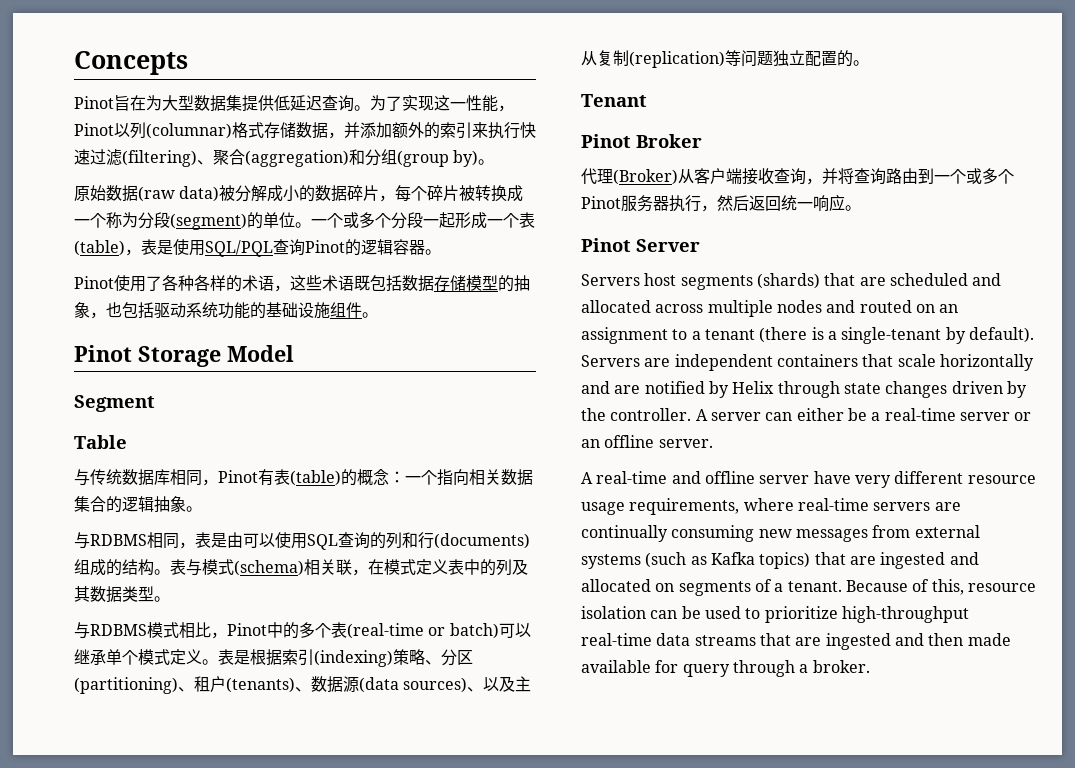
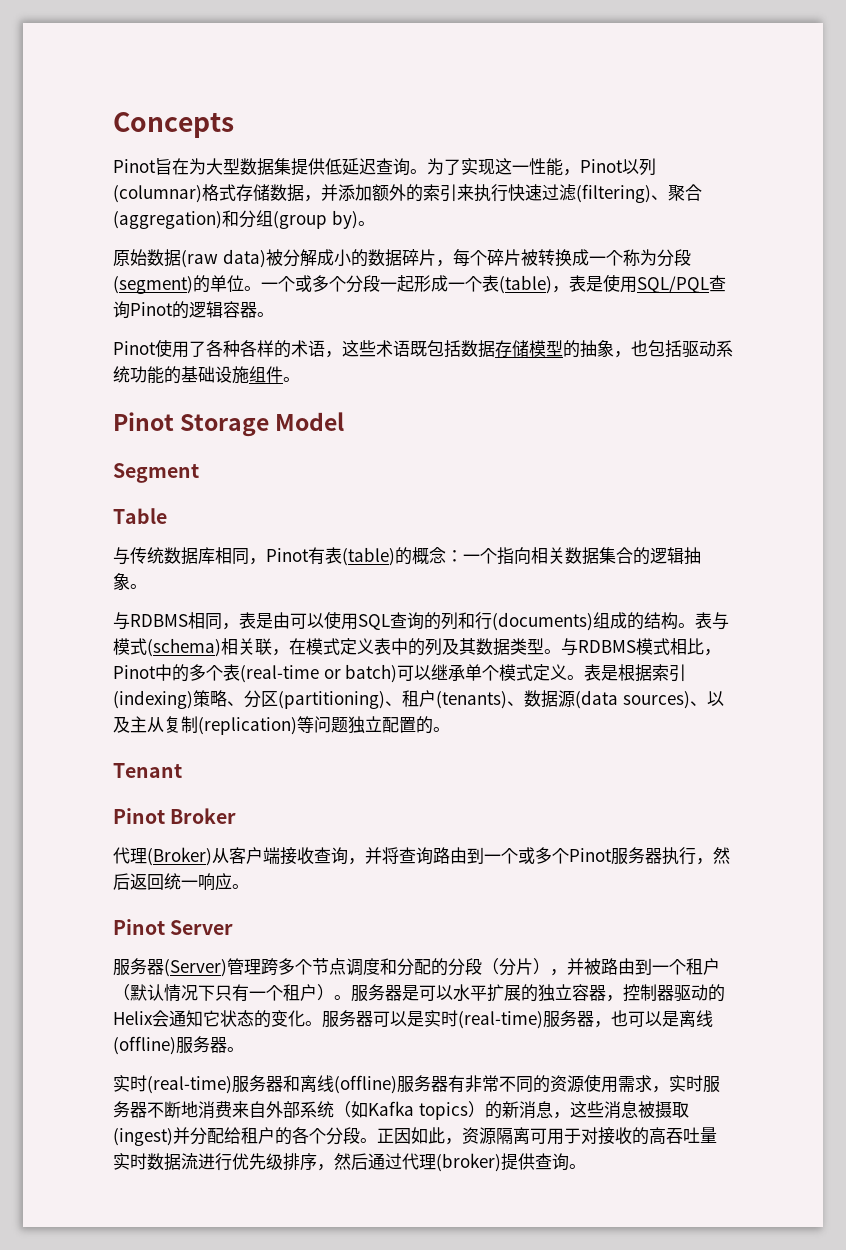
(170, 599) // -> (561, 651) none
[581,273,1002,290] [581,300,959,317] [581,327,1034,344] [581,354,1034,371] [581,381,1027,398] [581,408,1032,421] [581,435,713,448] [581,471,1036,488] [581,498,961,515] [581,525,980,542] [581,552,979,569] [581,579,1036,596] [581,606,969,623] [581,633,1011,650] [581,660,870,677] Servers host segments (shards) that are scheduled and allocated across multiple nodes and routed on an assignment to a tenant (there is a single-tenant by default). Servers are independent containers that scale horizontally and are notified by Helix through state changes driven by the controller. A server can either be a real-time server or an offline server. // A real-time and offline server have very different resource usage requirements, where real-time servers are continually consuming new messages from external systems (such as Kafka topics) that are ingested and allocated on segments of a tenant. Because of this, resource isolation can be used to prioritize high-throughput real-time data streams that are ingested and then made available for query through a broker. -> [113,958,720,977] [113,984,725,1002] [113,1010,713,1029] [113,1036,244,1055] [113,1074,720,1094] [113,1101,689,1120] [113,1127,717,1146] [113,1153,586,1172] 服务器(Server)管理跨多个节点调度和分配的分段（分片），并被路由到一个租户（默认情况下只有一个租户）。服务器是可以水平扩展的独立容器，控制器驱动的Helix会通知它状态的变化。服务器可以是实时(real-time)服务器，也可以是离线(offline)服务器。 // 实时(real-time)服务器和离线(offline)服务器有非常不同的资源使用需求，实时服务器不断地消费来自外部系统（如Kafka topics）的新消息，这些消息被摄取(ingest)并分配给租户的各个分段。正因如此，资源隔离可用于对接收的高吞吐量实时数据流进行优先级排序，然后通过代理(broker)提供查询。

